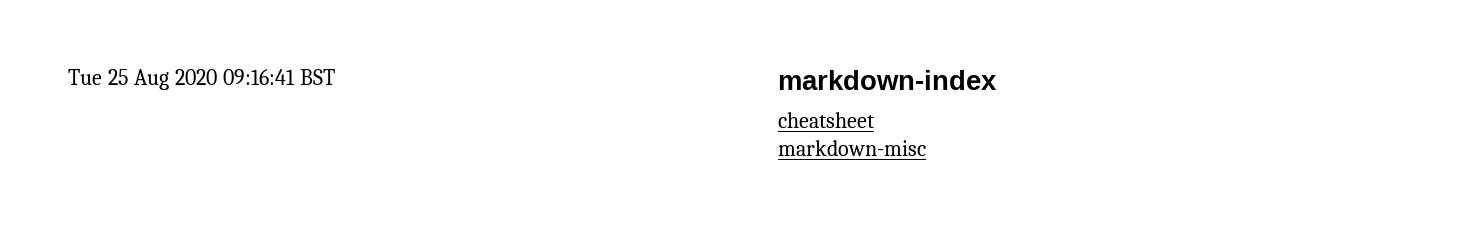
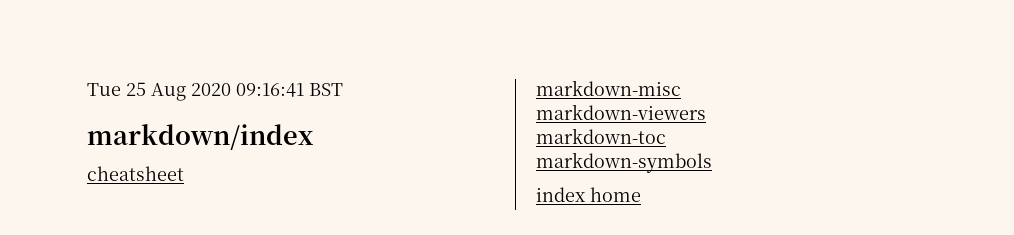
[778,70,997,90] markdown-index -> [87,124,313,150] markdown/index
(926, 148) none -> [536,104,706,120] [536,128,666,144] [536,152,712,173] [536,187,641,202] // markdown-viewers // markdown-toc // markdown-symbols // index home

